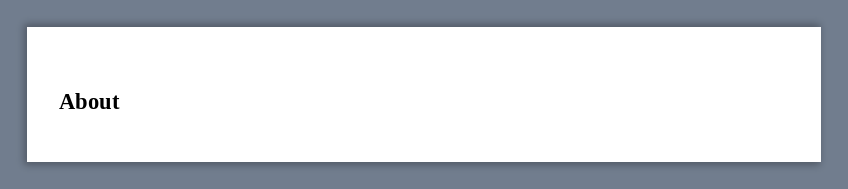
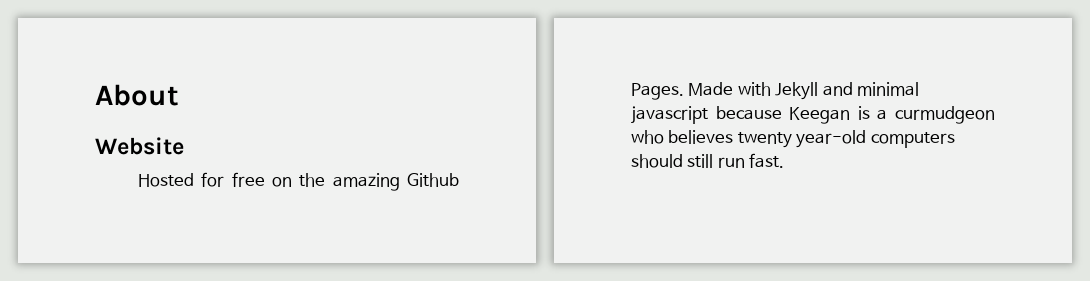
(120, 101) none -> [95,137,184,155] [137,172,459,191] [631,82,920,100] [631,106,995,124] [631,130,955,148] [631,153,785,168] // Website // Hosted for free on the amazing Github Pages. Made with Jekyll and minimal javascript because Keegan is a curmudgeon who believes twenty year-old computers should still run fast.

